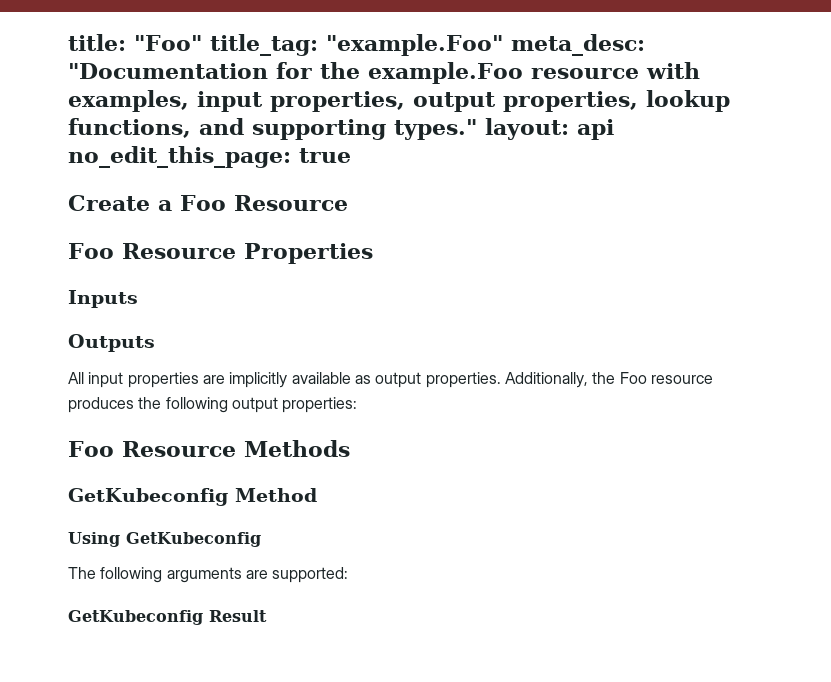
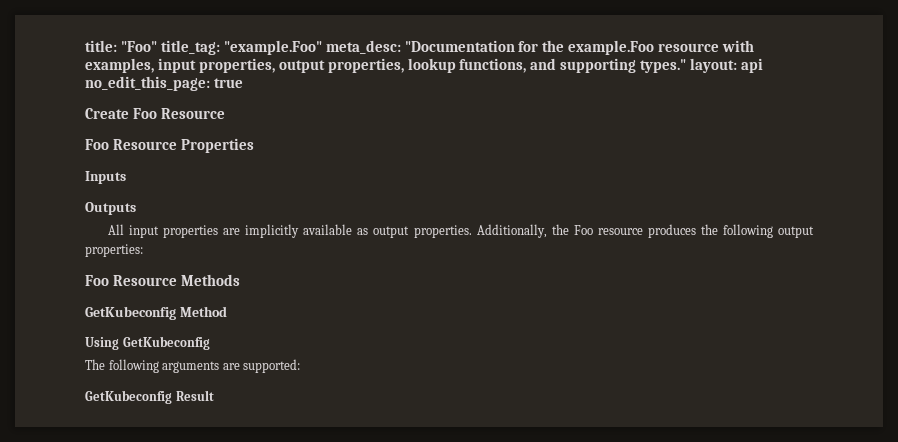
[158,200,172,211] a -> (129, 113) none

